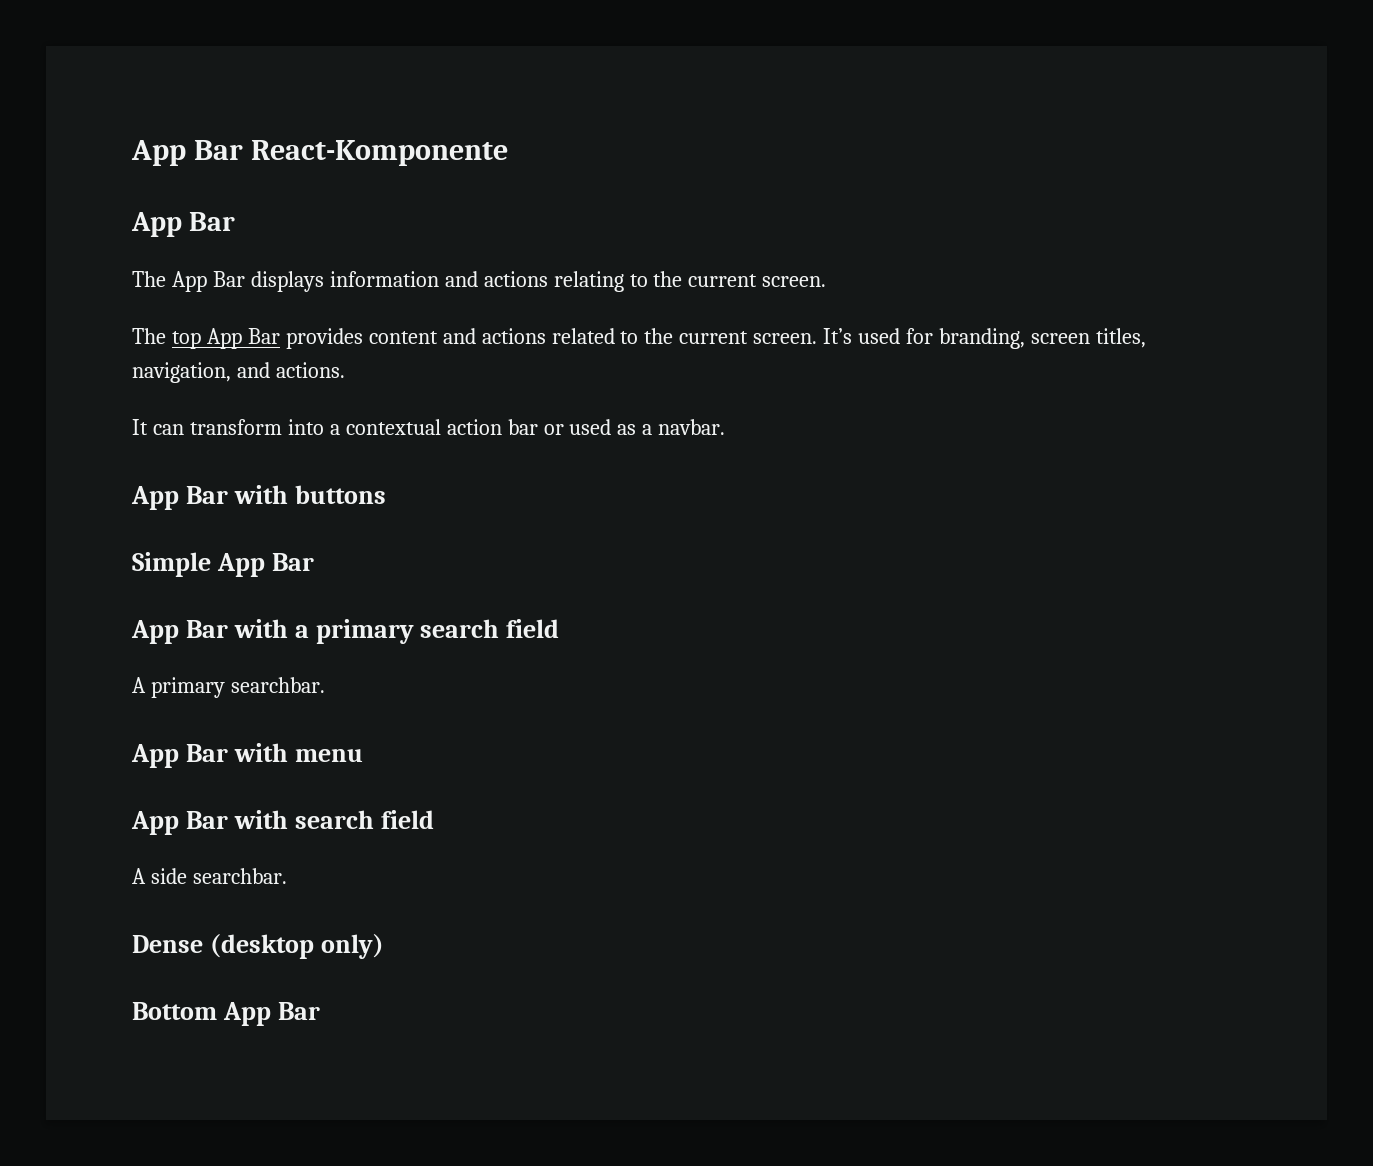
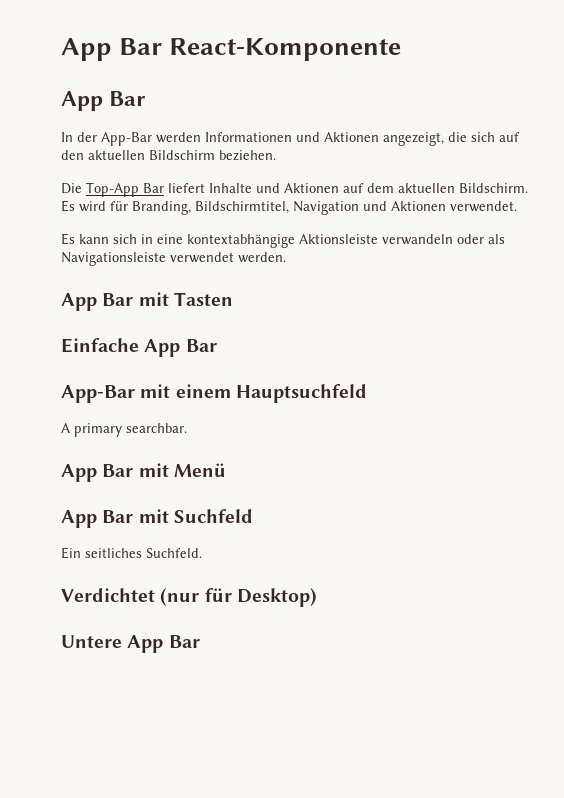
[132,271,827,292] [132,328,1146,349] [132,362,345,383] [132,419,726,435] [131,485,386,510] [132,552,314,577] [131,619,560,644] The App Bar displays information and actions relating to the current screen. // The top App Bar provides content and actions related to the current screen. It’s used for branding, screen titles, navigation, and actions. // It can transform into a contextual action bar or used as a navbar. // App Bar with buttons // Simple App Bar // App Bar with a primary search field -> [61,132,520,146] [61,150,276,161] [61,182,528,197] [61,200,517,215] [61,233,505,248] [61,252,286,266] [61,292,233,311] [61,338,217,357] [61,384,367,403] In der App-Bar werden Informationen und Aktionen angezeigt, die sich auf den aktuellen Bildschirm beziehen. // Die Top-App Bar liefert Inhalte und Aktionen auf dem aktuellen Bildschirm. Es wird für Branding, Bildschirmtitel, Navigation und Aktionen verwendet. // Es kann sich in eine kontextabhängige Aktionsleiste verwandeln oder als Navigationsleiste verwendet werden. // App Bar mit Tasten // Einfache App Bar // App-Bar mit einem Hauptsuchfeld
[233,743,363,762] [131,810,434,835] [132,868,287,884] [132,934,384,959] [132,1002,217,1020] with menu // App Bar with search field // A side searchbar. // Dense (desktop only) // Bottom -> [138,463,226,477] [61,509,253,528] [61,547,202,559] [61,588,317,607] [61,635,122,648] mit Menü // App Bar mit Suchfeld // Ein seitliches Suchfeld. // Verdichtet (nur für Desktop) // Untere

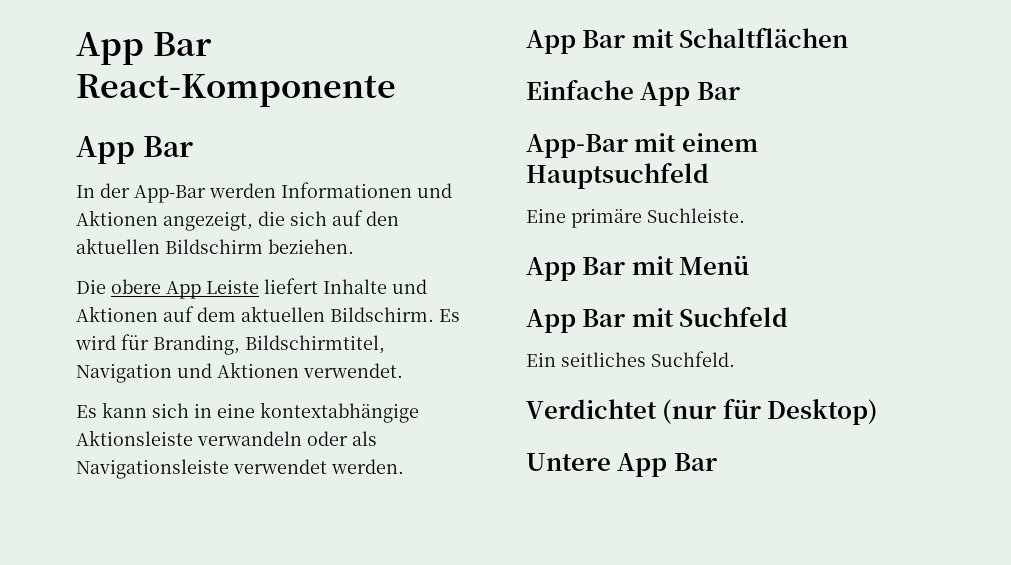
[86,182,164,197] Top-App Bar -> [111,279,259,299] obere App Leiste
[173,292,233,306] Tasten -> [679,27,849,48] Schaltflächen
[61,423,187,437] A primary searchbar. -> [526,208,745,228] Eine primäre Suchleiste.

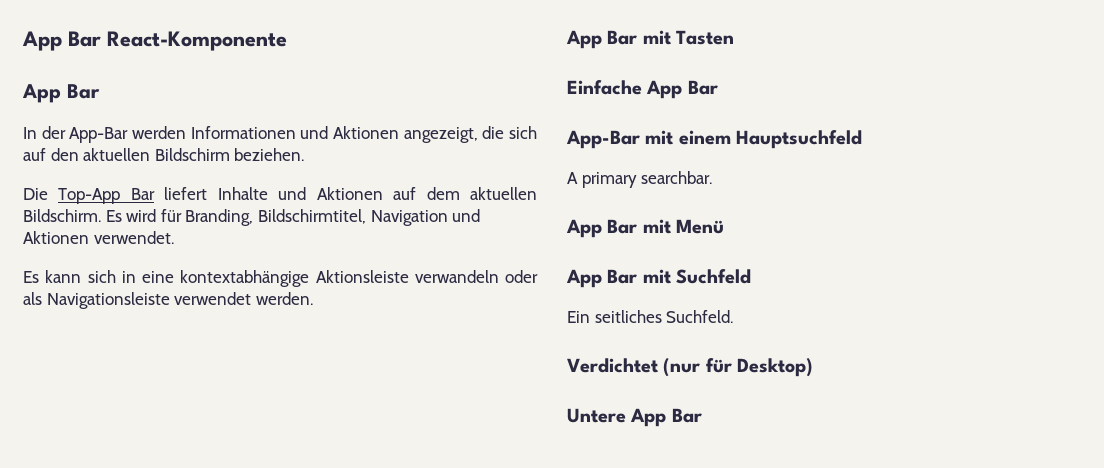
[111,279,259,299] obere App Leiste -> [58,188,155,204] Top-App Bar
[679,27,849,48] Schaltflächen -> [676,30,735,45] Tasten
[526,208,745,228] Eine primäre Suchleiste. -> [567,171,713,188] A primary searchbar.

